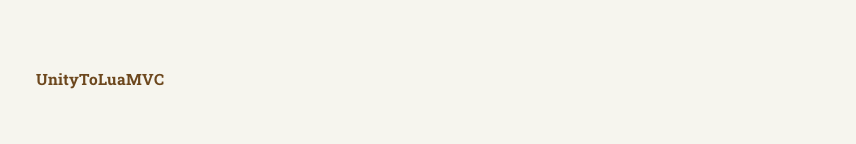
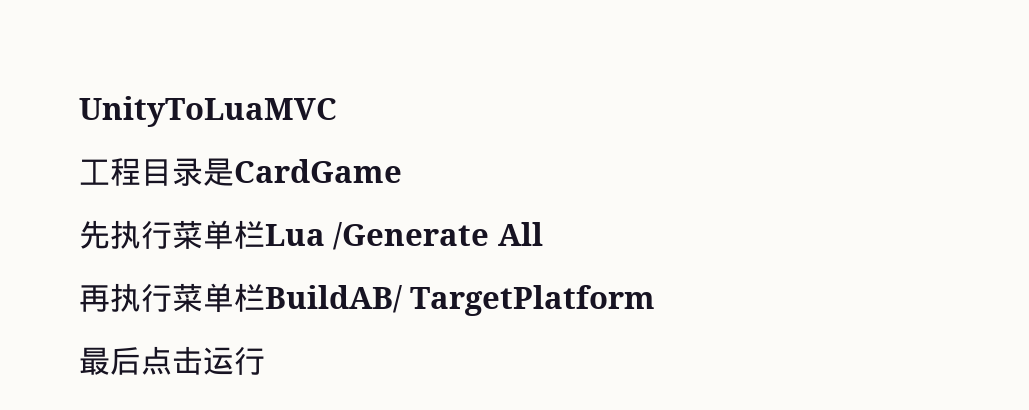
(164, 81) none -> [79,158,402,186] [79,220,543,250] [79,283,656,316] [79,346,265,375] // 工程目录是CardGame // 先执行菜单栏Lua /Generate All // 再执行菜单栏BuildAB/ TargetPlatform // 最后点击运行

